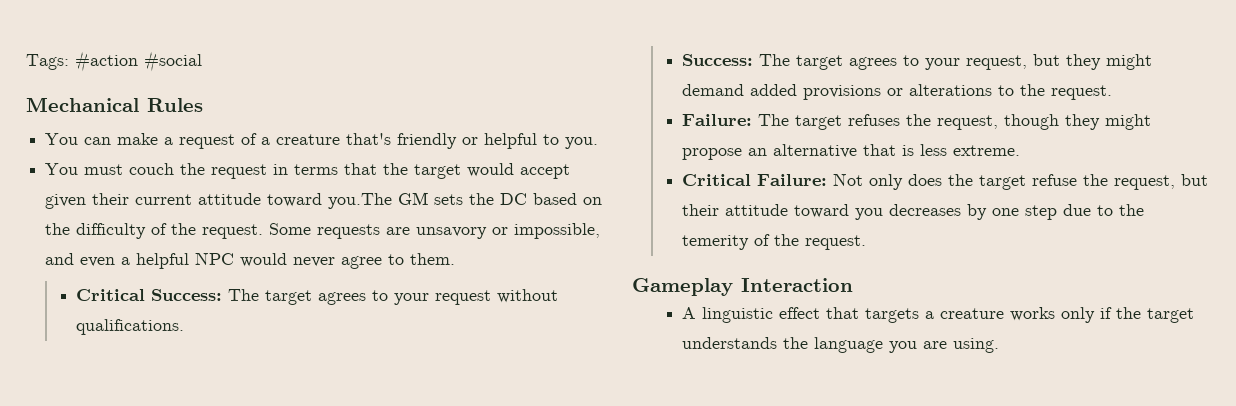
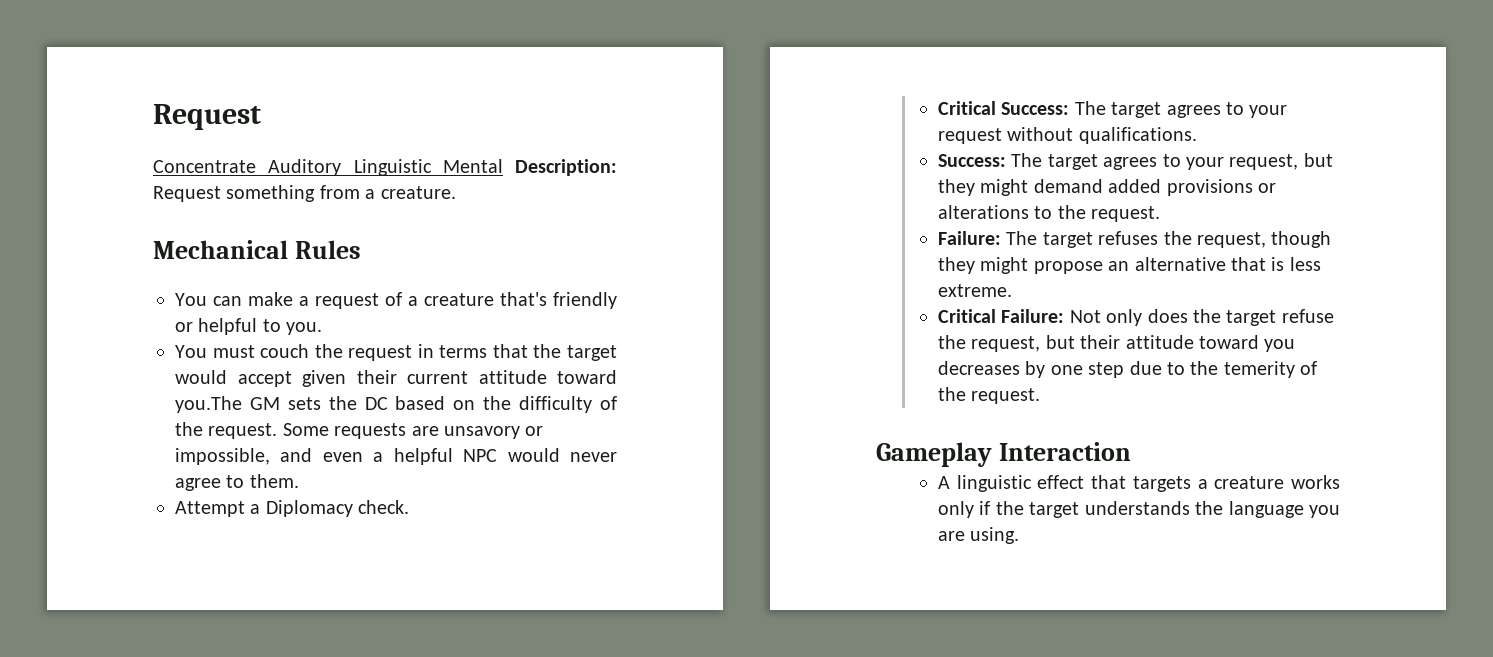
[26,51,202,72] Tags: #action #social -> [153,104,261,130] [153,159,617,176] [153,185,456,202] Request // Concentrate Auditory Linguistic Mental Description: Request something from a creature.
(456, 259) none -> [175,500,410,517] // Attempt a Diplomacy check.

